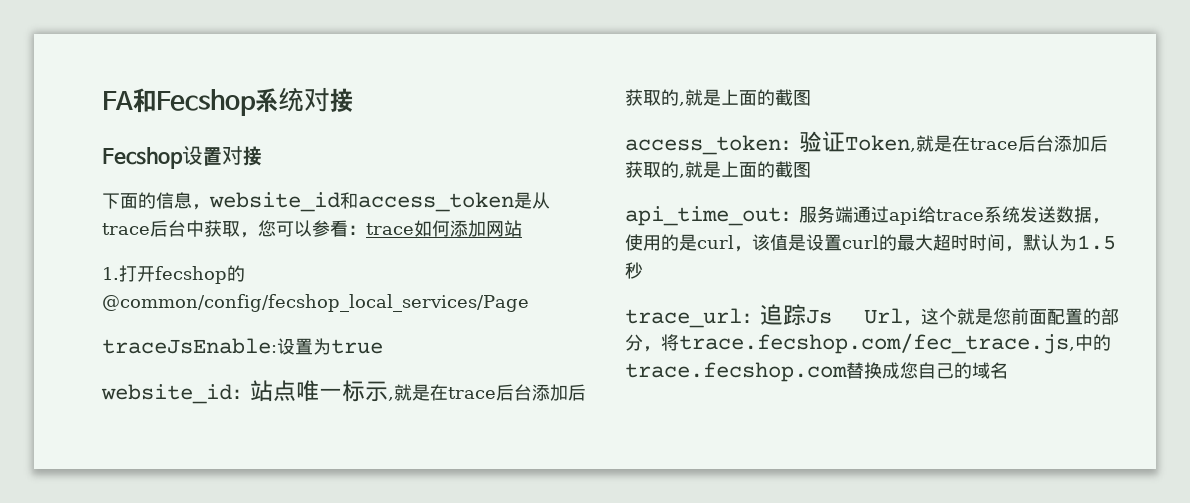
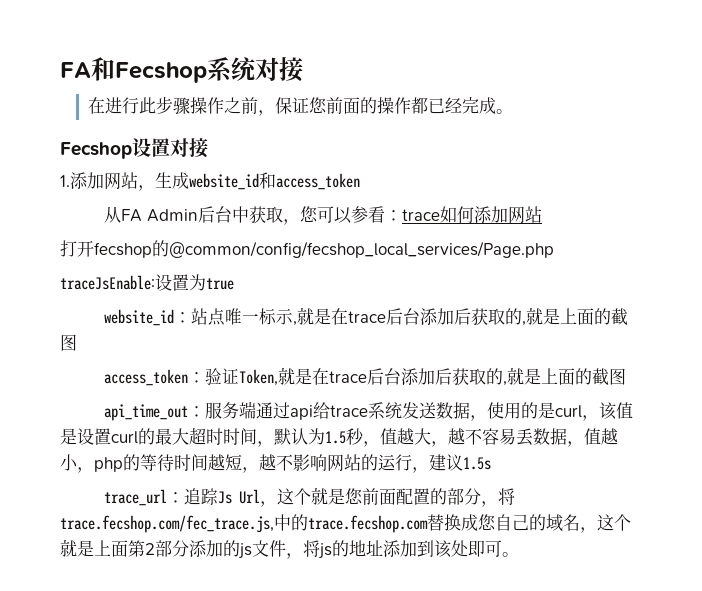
(353, 100) none -> [88,96,514,116] // 在进行此步骤操作之前，保证您前面的操作都已经完成。
[102,192,210,210] 下面的信息， -> [60,172,189,191] 1.添加网站，生成
[514,192,550,209] [102,223,150,235] 是从trace -> [104,206,198,223] // 从FA Admin
[102,267,119,280] 1. -> (542, 214) none
[102,294,529,312] @common/config/fecshop_local_services/Page -> [169,241,554,258] @common/config/fecshop_local_services/Page.php
(643, 270) none -> [363,428,618,447] [60,454,491,473] ，值越大，越不容易丢数据，值越小，php的等待时间越短，越不影响网站的运行，建议1.5s
(1008, 370) none -> [580,514,631,533] [60,539,519,559] ，这个就是上面第2部分添加的js文件，将js的地址添加到该处即可。

